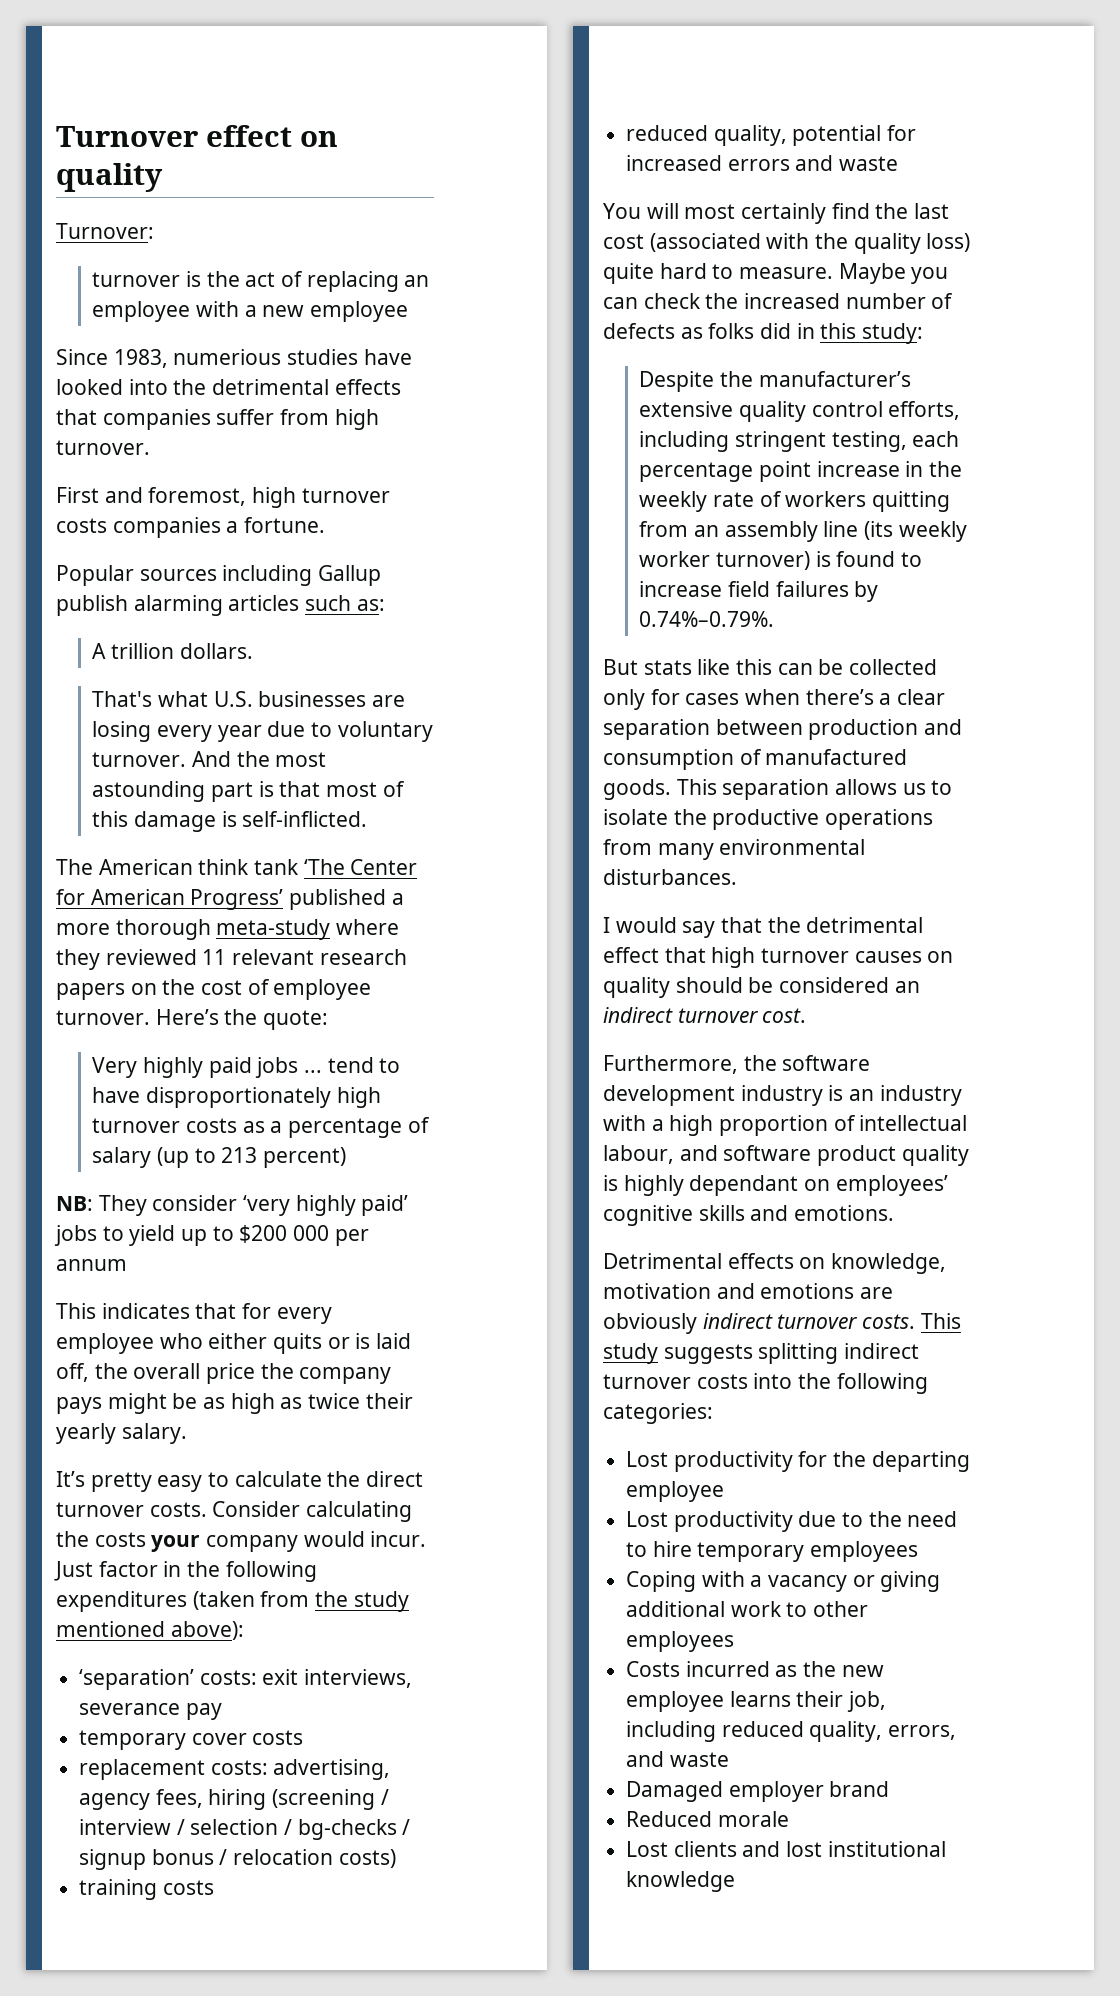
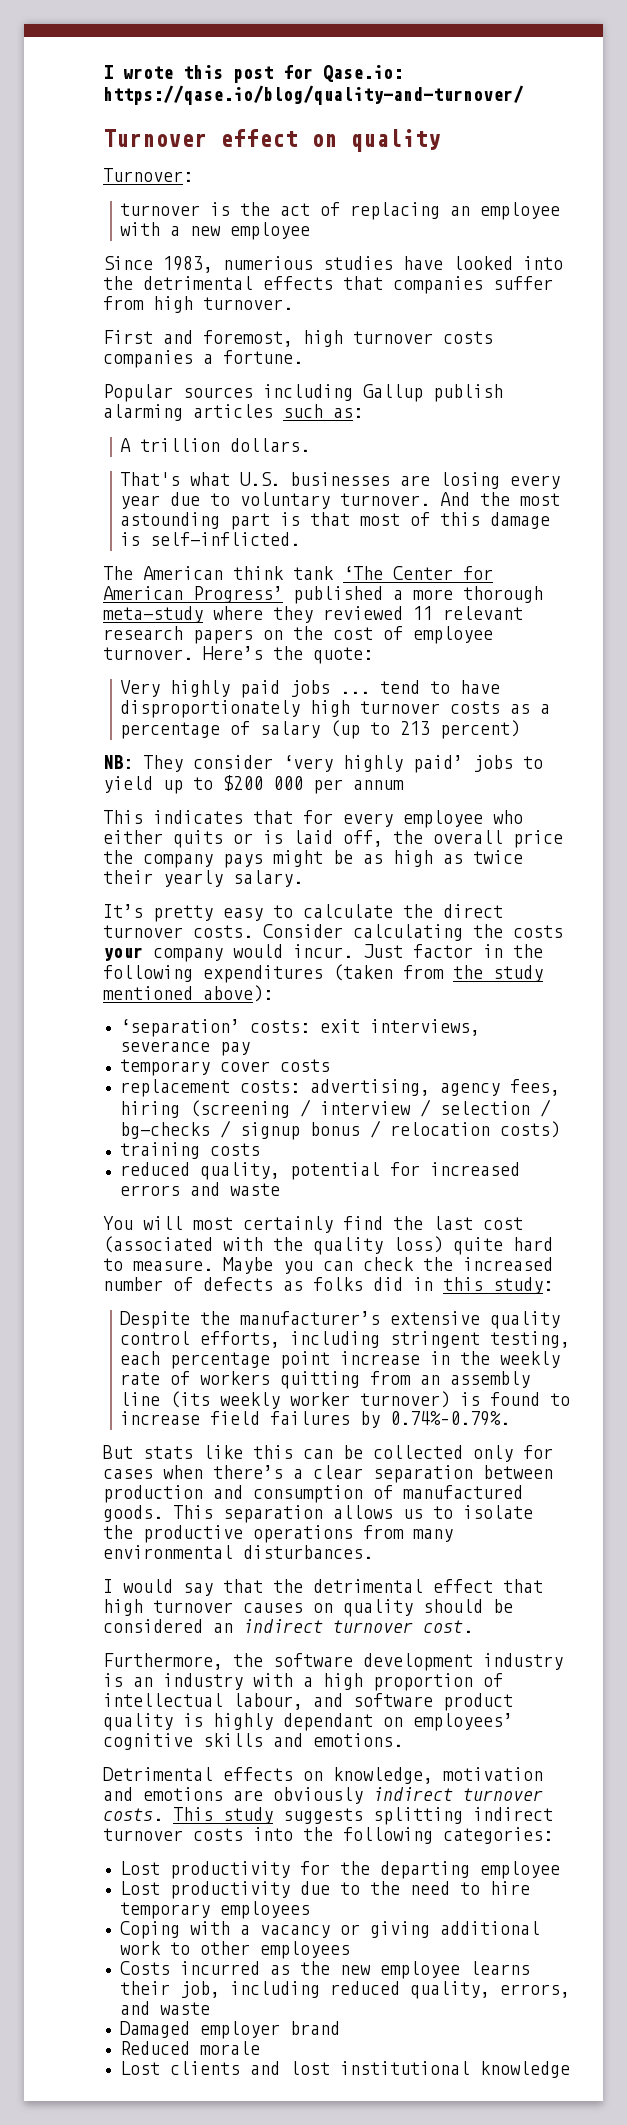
(56, 136) none -> [103,65,403,83] [103,85,524,105] I wrote this post for Qase.io: https://qase.io/blog/quality-and-turnover/ //

